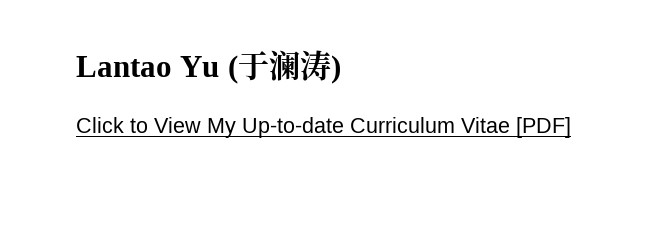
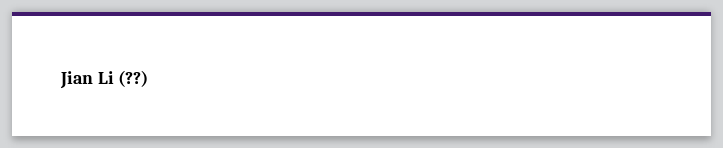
[76,50,341,84] [76,117,571,138] Lantao Yu (于澜涛) // Click to View My Up-to-date Curriculum Vitae [PDF] -> [60,70,149,89] Jian Li (??)

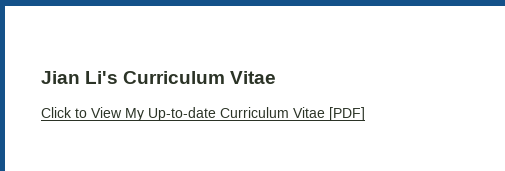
[97,70,149,87] Li (??) -> [85,71,277,84] [41,107,365,121] Li's Curriculum Vitae // Click to View My Up-to-date Curriculum Vitae [PDF]

